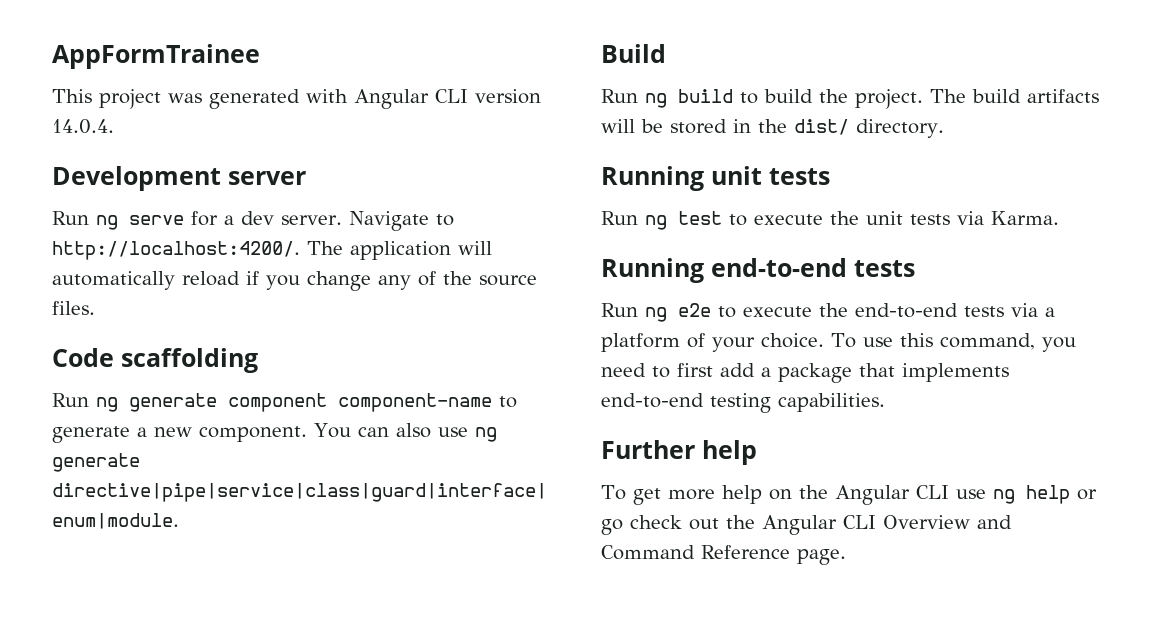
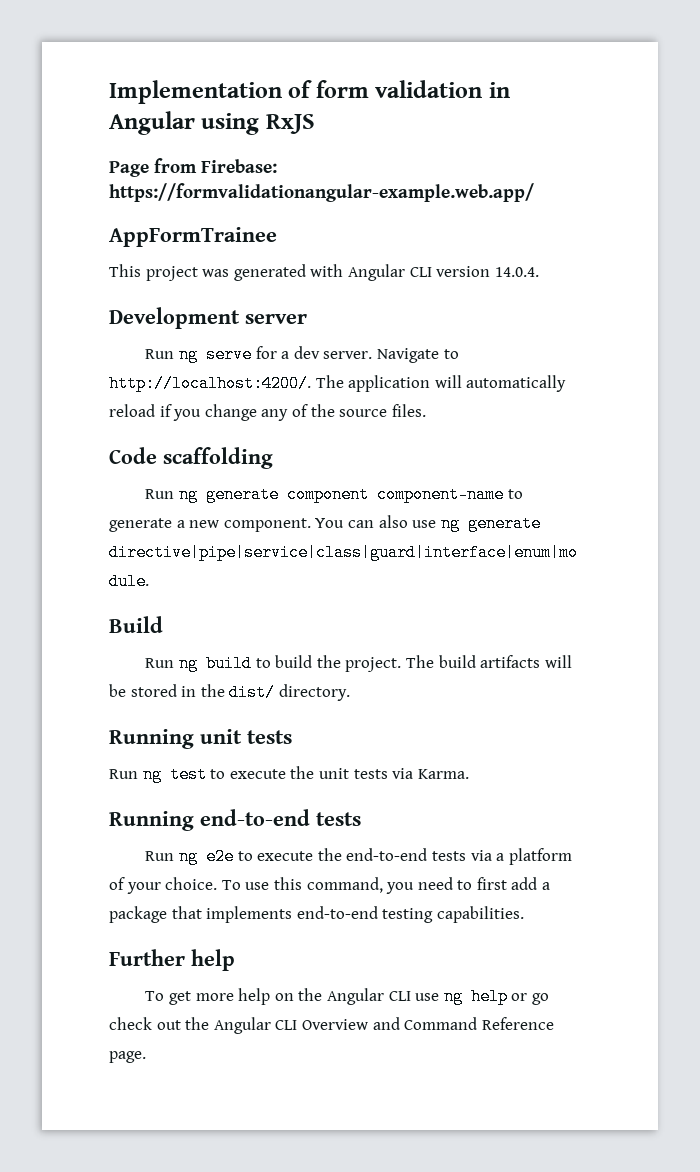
(52, 56) none -> [109,80,510,104] [109,111,315,135] [109,158,278,177] [109,183,534,202] Implementation of form validation in Angular using RxJS // Page from Firebase: https://formvalidationangular-example.web.app/ //

